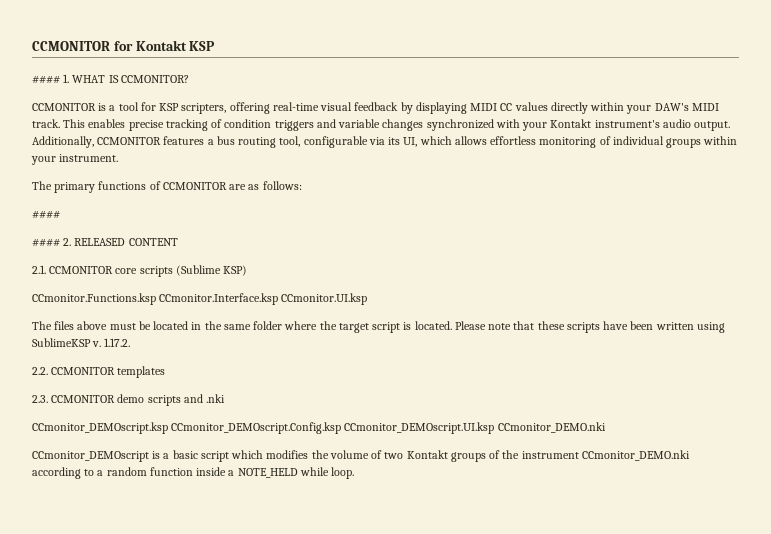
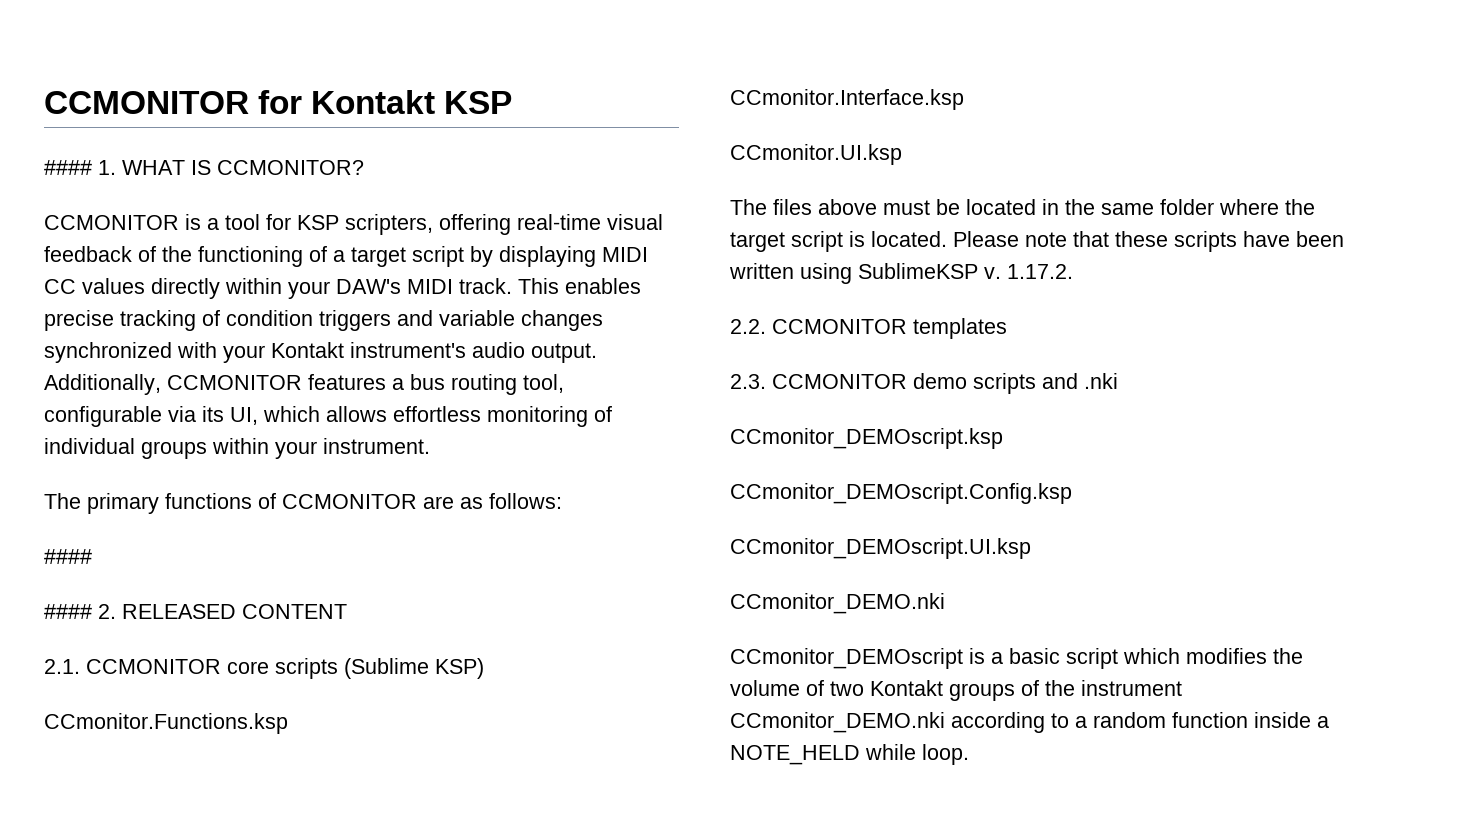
(399, 106) none -> [138,246,464,267] of the functioning of a target script
(156, 299) none -> (288, 723) //
(279, 299) none -> (964, 99) //
(168, 428) none -> (1003, 438) //
(342, 428) none -> (1072, 493) //
(495, 428) none -> (1031, 548) //

